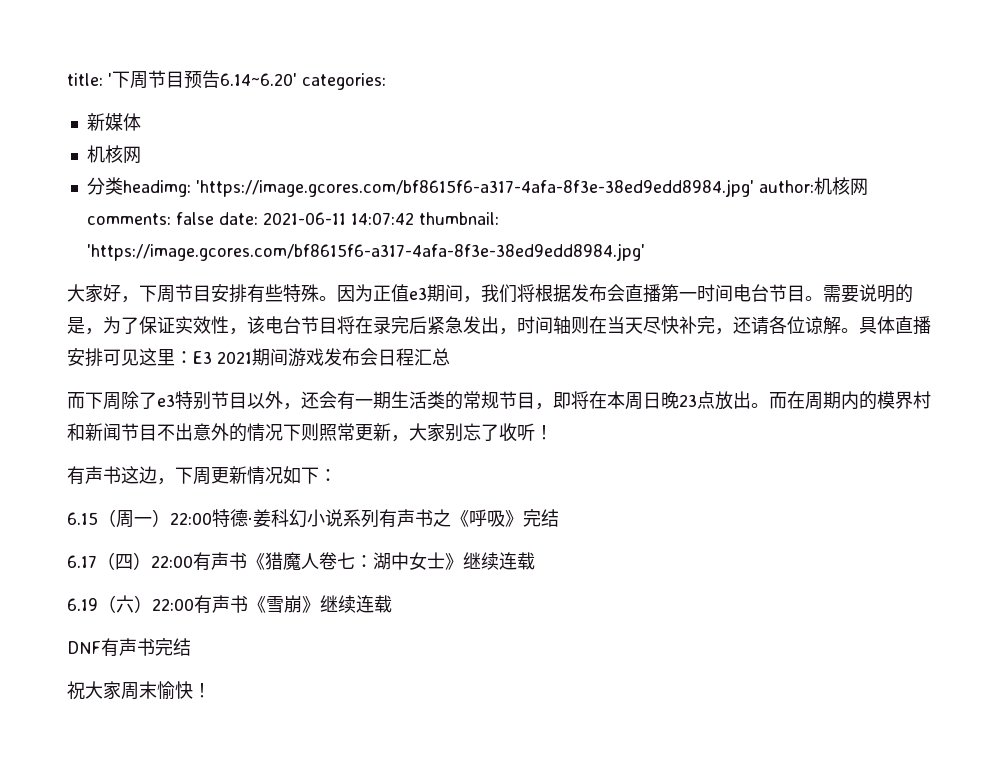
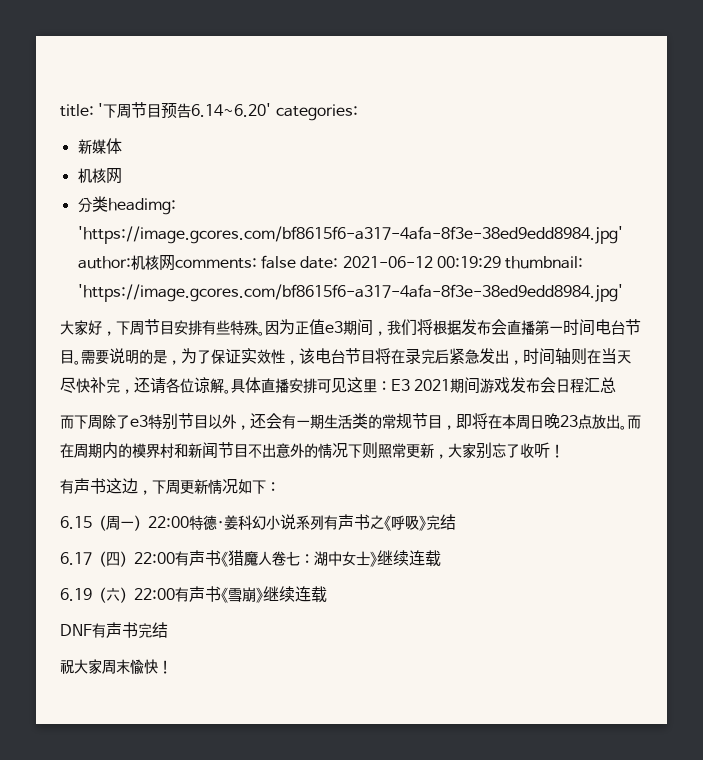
[262,212,414,225] 2021-06-11 14:07:42 -> [342,256,501,268] 2021-06-12 00:19:29

